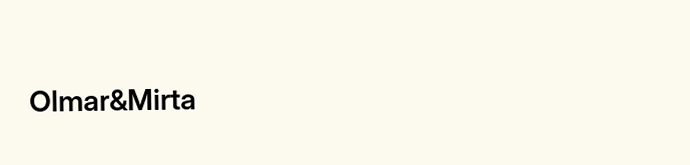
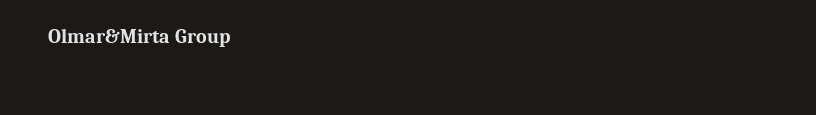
(197, 100) none -> [175,29,231,47] Group

